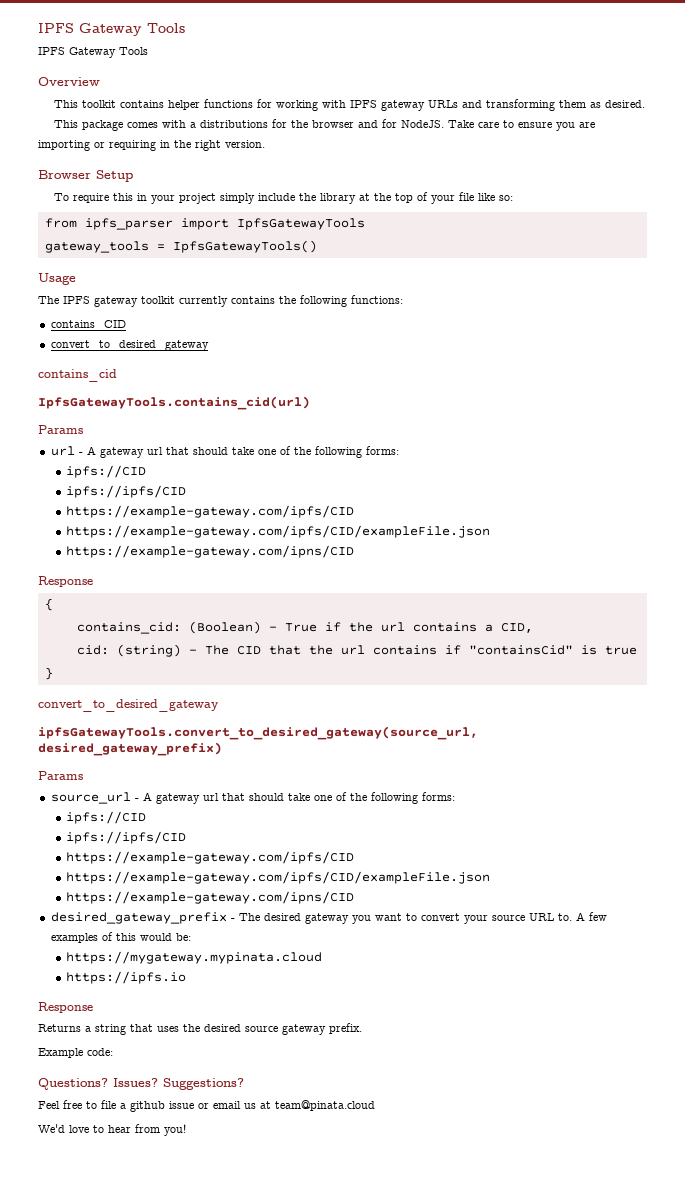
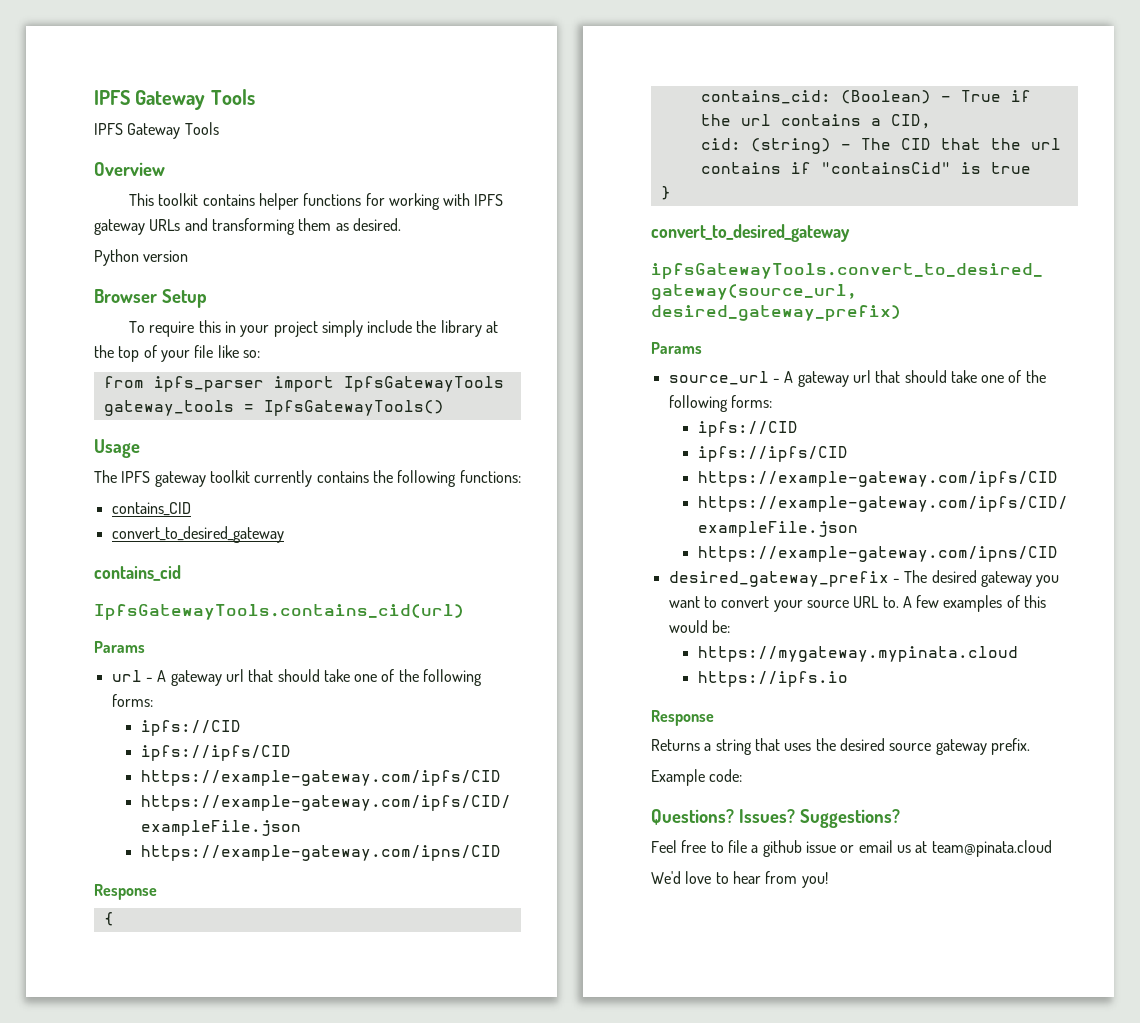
[53,119,595,131] [38,140,265,151] This package comes with a distributions for the browser and for NodeJS. Take care to ensure you are importing or requiring in the right version. -> [94,249,189,266] Python version

